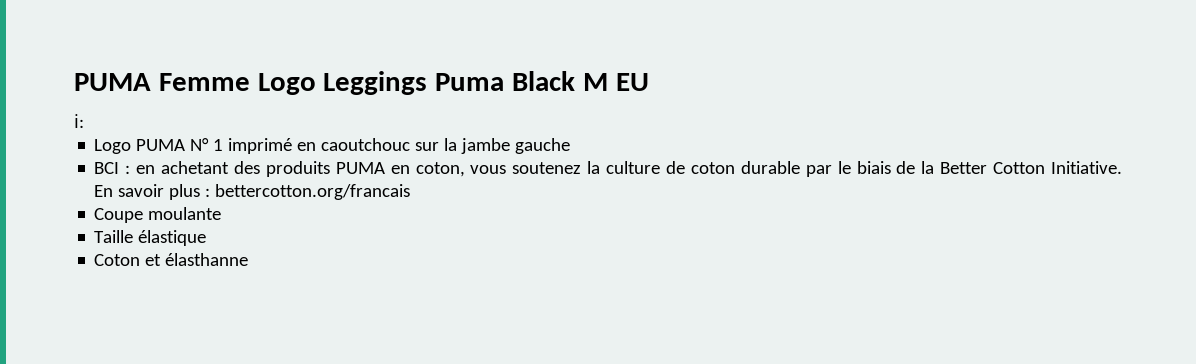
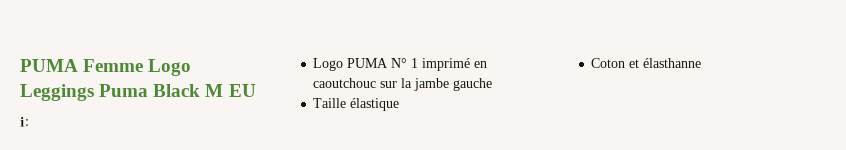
[94,161,1123,177] [94,184,411,200] [94,207,222,223] // BCI : en achetant des produits PUMA en coton, vous soutenez la culture de coton durable par le biais de la Better Cotton Initiative. En savoir plus : bettercotton.org/francais // Coupe moulante -> (493, 84) none

